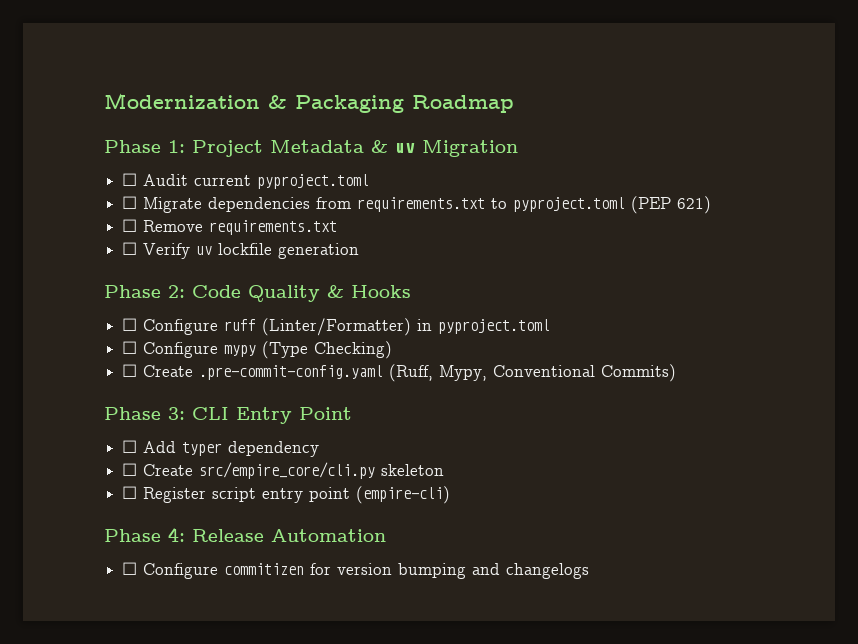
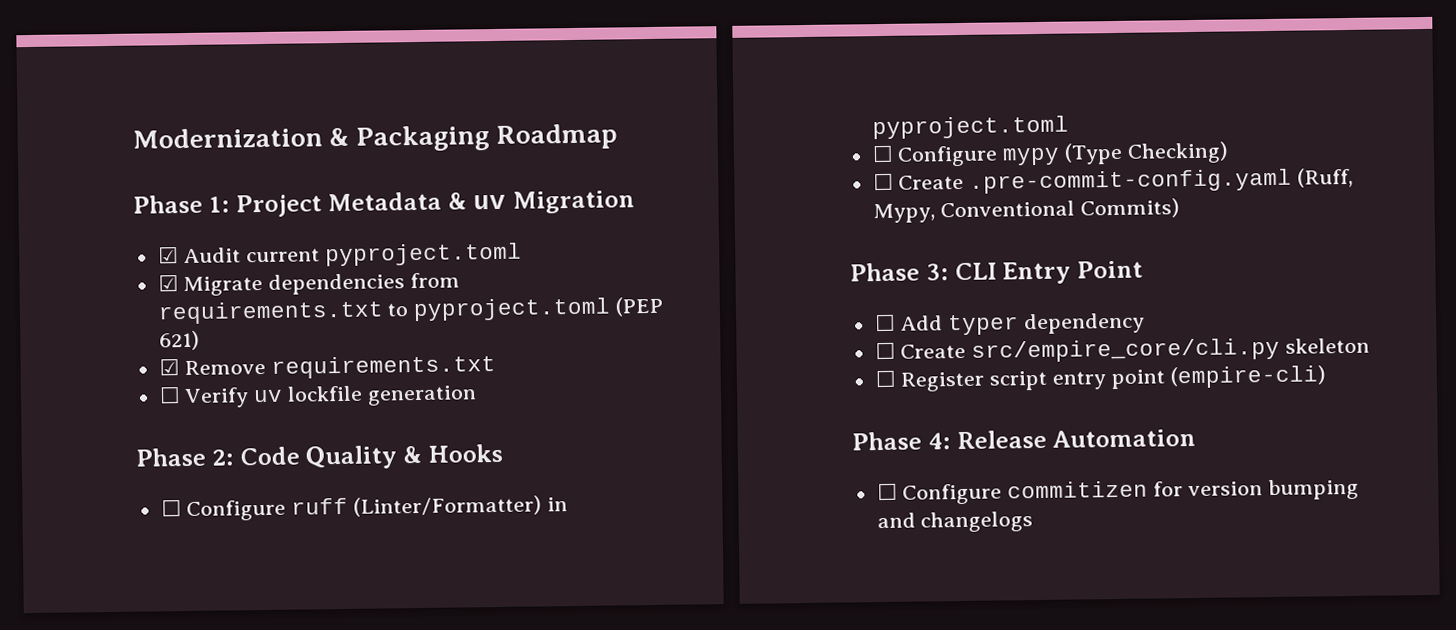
[122,173,138,186] ☐ -> [157,246,179,264] ☑
[122,196,138,209] ☐ -> [157,274,179,292] ☑
[122,219,138,232] ☐ -> [158,358,180,376] ☑

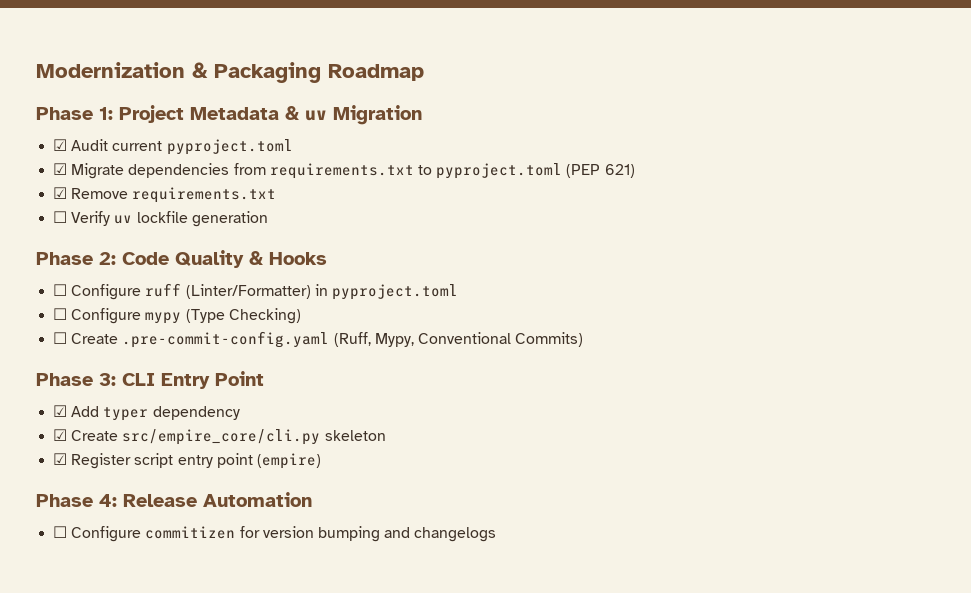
[874,313,896,332] ☐ -> [53,405,68,417] ☑
[874,341,896,360] ☐ -> [53,429,68,441] ☑
[874,369,896,388] ☐ -> [53,453,68,465] ☑
[1169,365,1326,389] (empire-cli) -> [256,453,321,469] (empire)

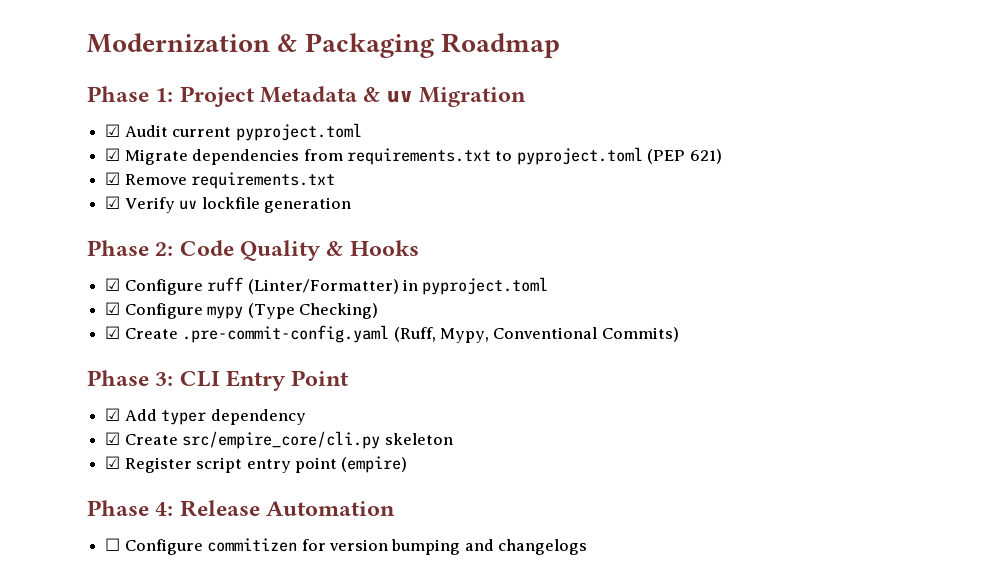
[53,211,68,223] ☐ -> [105,196,121,209] ☑
[53,284,68,296] ☐ -> [105,278,121,291] ☑
[53,308,68,320] ☐ -> [105,302,121,315] ☑
[53,332,68,344] ☐ -> [105,326,121,339] ☑

